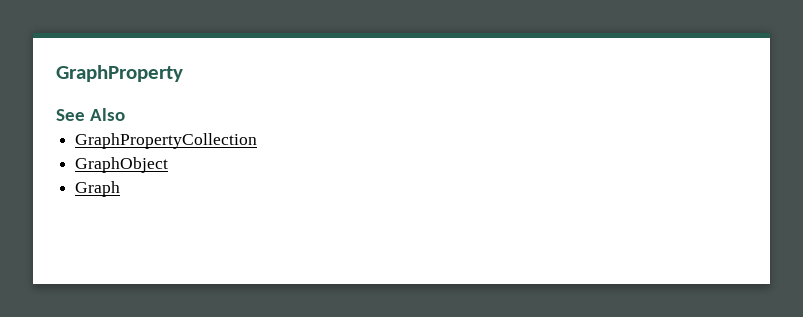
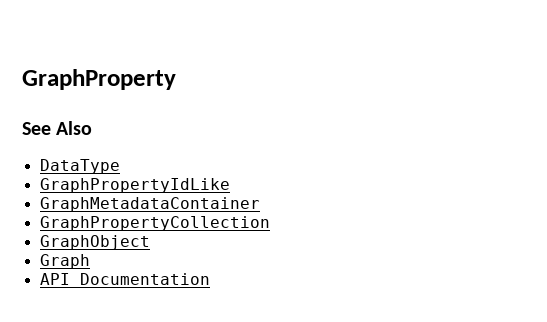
(125, 114) none -> [39,159,120,174] [39,178,230,193] [39,197,260,212] // DataType // GraphPropertyIdLike // GraphMetadataContainer
(121, 189) none -> [39,273,210,285] // API Documentation

